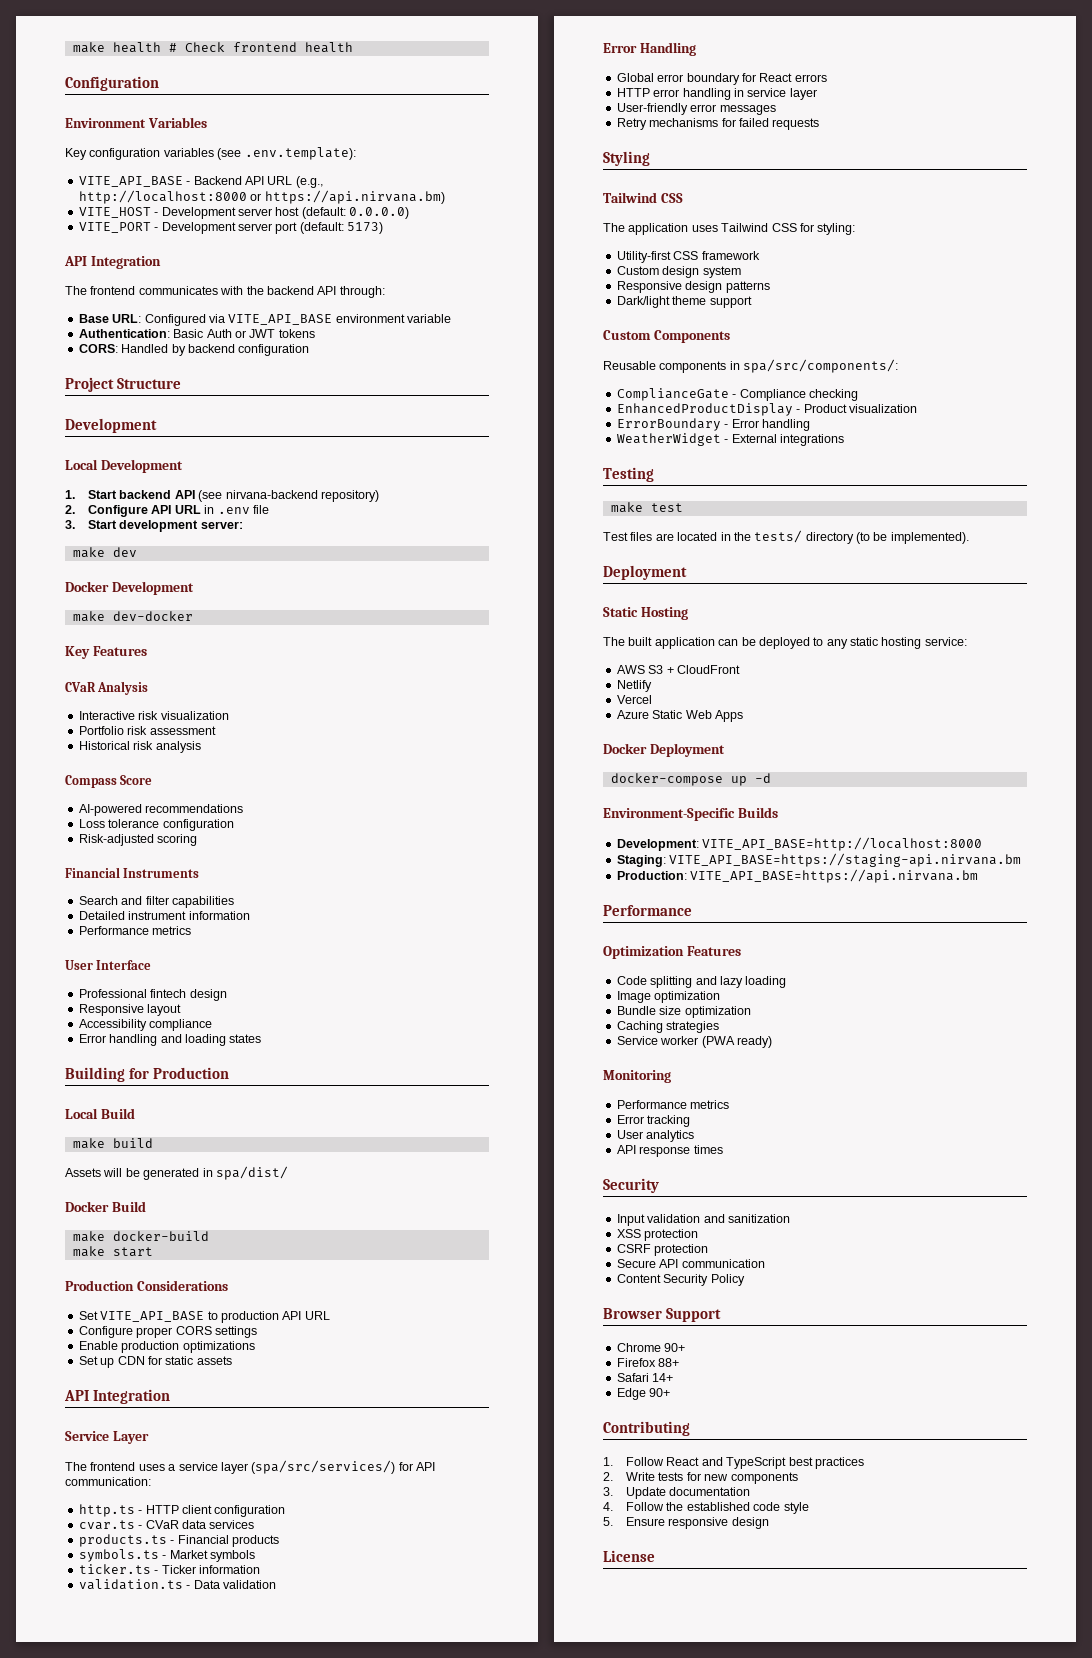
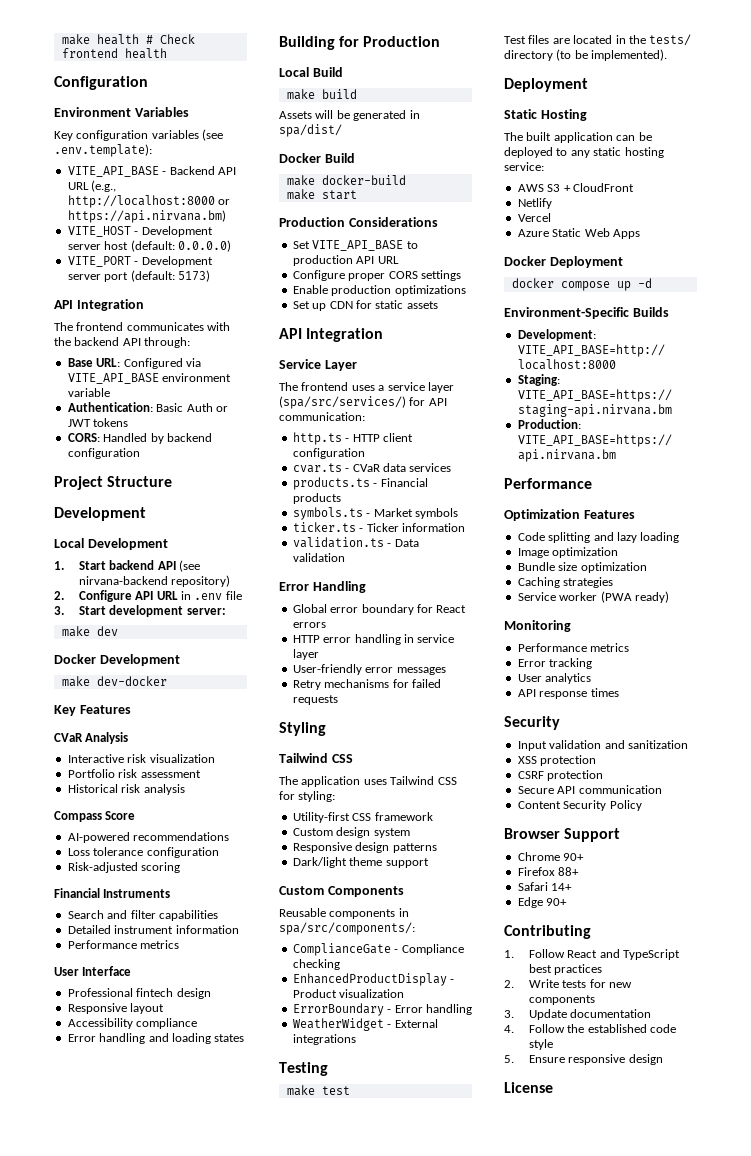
[610,773,723,786] docker-compose -> [511,278,610,291] docker compose

